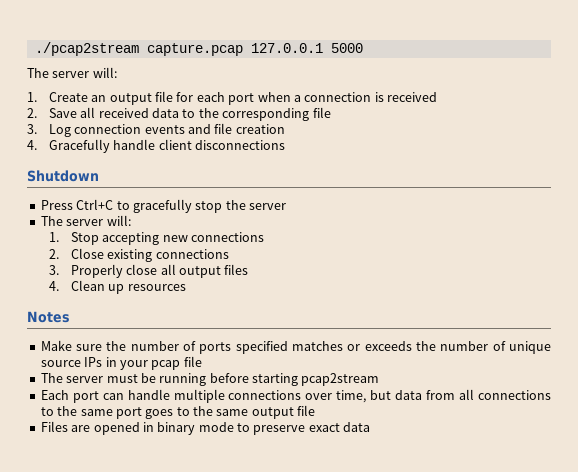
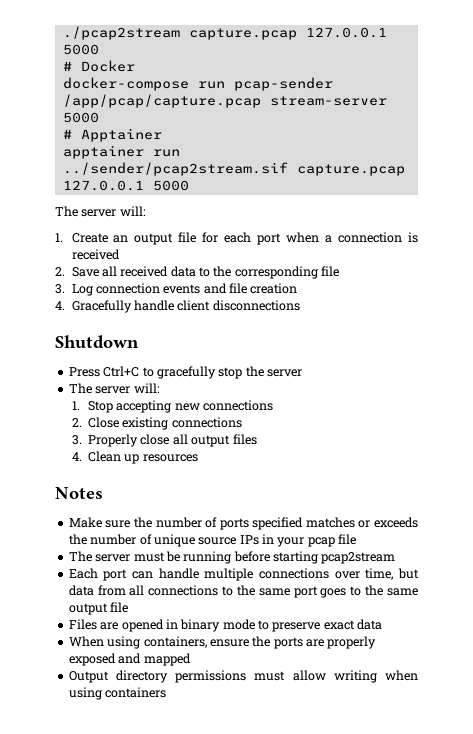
(363, 48) none -> [62,60,135,72] [62,77,333,91] [62,94,387,108] [62,112,99,123] [62,128,162,142] [62,145,180,159] [62,162,405,176] [62,180,189,191] // # Docker // docker-compose run pcap-sender /app/pcap/capture.pcap stream-server 5000 // # Apptainer // apptainer run ../sender/pcap2stream.sif capture.pcap 127.0.0.1 5000
(371, 427) none -> [68,636,377,649] [68,653,191,666] [68,670,418,683] [68,687,167,700] // When using containers, ensure the ports are properly exposed and mapped // Output directory permissions must allow writing when using containers

